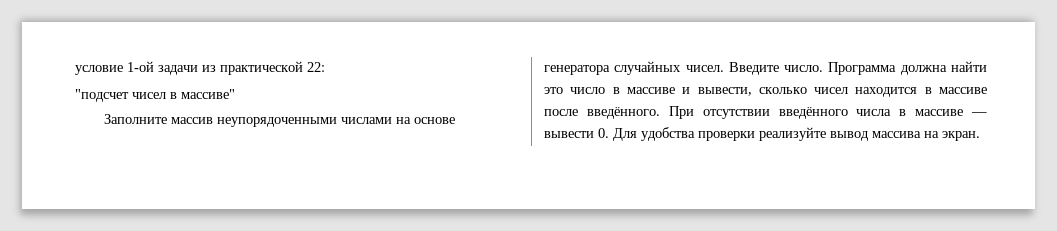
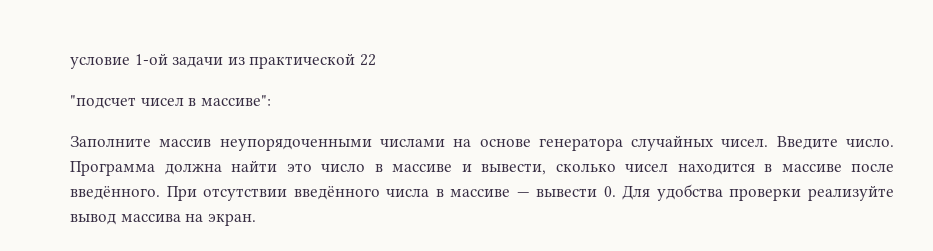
[307,62,325,72] 22: -> [359,54,376,66] 22
[181,89,235,99] массиве" -> [200,95,271,106] массиве":

